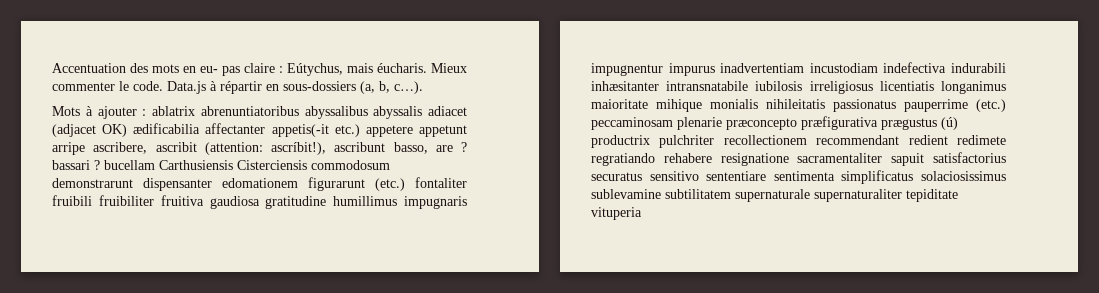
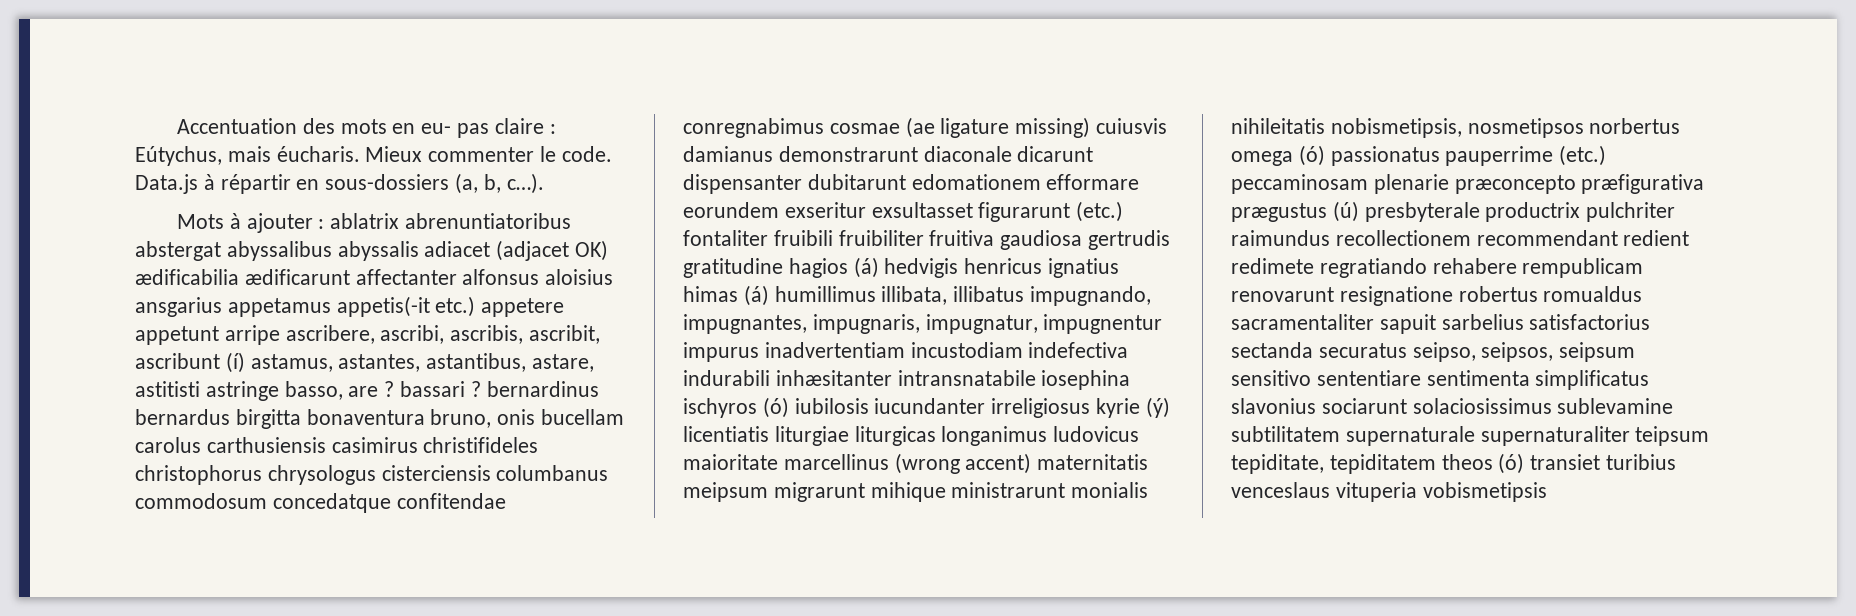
(299, 111) none -> [135,241,221,261] abstergat
[205,123,266,134] affectanter -> [244,269,614,285] [135,297,331,317] ædificarunt affectanter alfonsus aloisius ansgarius appetamus
[155,142,386,155] ascribit (attention: ascríbit!), ascribunt -> [380,325,601,344] [135,352,595,373] [135,381,279,401] ascribi, ascribis, ascribit, ascribunt (í) astamus, astantes, astantibus, astare, astitisti astringe
[104,160,390,170] [52,178,298,191] bucellam Carthusiensis Cisterciensis commodosum demonstrarunt dispensanter edomationem -> [486,381,599,397] [135,409,625,429] [135,437,539,453] [135,465,609,485] [135,493,506,513] [683,117,1168,138] [683,146,1094,162] [683,174,1140,194] [683,202,973,218] bernardinus bernardus birgitta bonaventura bruno, onis bucellam carolus carthusiensis casimirus christifideles christophorus chrysologus cisterciensis columbanus commodosum concedatque confitendae conregnabimus cosmae (ae ligature missing) cuiusvis damianus demonstrarunt diaconale dicarunt dispensanter dubitarunt edomationem efformare eorundem exseritur exsultasset
[265,196,467,209] gratitudine humillimus impugnaris -> [1088,230,1171,250] [683,257,1120,278] [683,285,1152,306] [683,314,1038,334] gertrudis gratitudine hagios (á) hedvigis henricus ignatius himas (á) humillimus illibata, illibatus impugnando, impugnantes, impugnaris, impugnatur,
[755,81,1006,94] [591,99,825,112] iubilosis irreligiosus licentiatis longanimus maioritate mihique monialis nihileitatis -> [1041,370,1131,390] [683,397,1170,418] [683,426,1140,446] [683,453,1149,474] [683,482,1149,502] [1231,118,1681,138] [1231,145,1325,166] iosephina ischyros (ó) iubilosis iucundanter irreligiosus kyrie (ý) licentiatis liturgiae liturgicas longanimus ludovicus maioritate marcellinus (wrong accent) maternitatis meipsum migrarunt mihique ministrarunt monialis nihileitatis nobismetipsis, nosmetipsos norbertus omega (ó)
(958, 123) none -> [1364,202,1480,222] presbyterale
(715, 141) none -> [1231,230,1330,246] raimundus
[720,152,1006,166] [591,172,642,181] resignatione sacramentaliter sapuit satisfactorius securatus -> [1522,258,1644,278] [1231,286,1643,306] [1231,314,1651,334] [1231,342,1636,362] rempublicam renovarunt resignatione robertus romualdus sacramentaliter sapuit sarbelius satisfactorius sectanda securatus seipso, seipsos, seipsum
(914, 177) none -> [1231,398,1407,414] slavonius sociarunt
[906,189,958,202] [591,207,642,220] tepiditate vituperia -> [1635,426,1710,446] [1231,453,1677,474] [1231,482,1547,502] teipsum tepiditate, tepiditatem theos (ó) transiet turibius venceslaus vituperia vobismetipsis

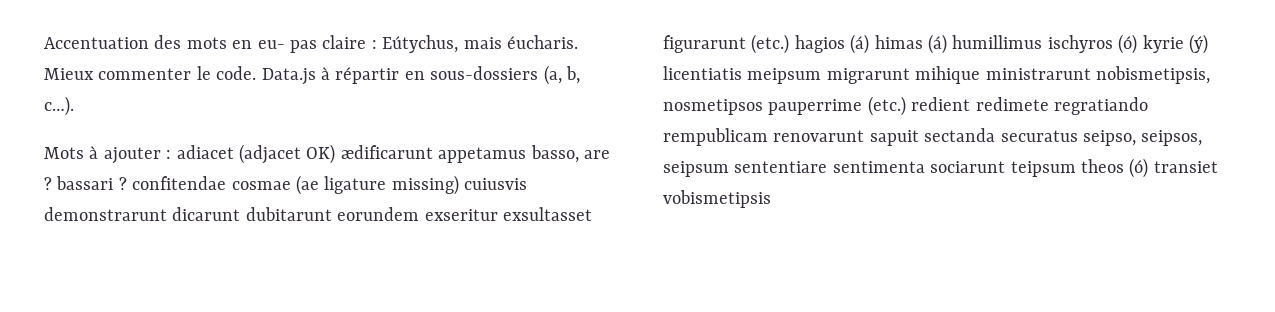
[330,213,572,229] [135,240,609,261] [135,269,614,285] [135,296,565,317] [135,325,601,345] [135,352,595,373] [135,381,279,401] ablatrix abrenuntiatoribus abstergat abyssalibus abyssalis adiacet (adjacet OK) ædificabilia ædificarunt affectanter alfonsus aloisius ansgarius appetamus appetis(-it etc.) appetere appetunt arripe ascribere, ascribi, ascribis, ascribit, ascribunt (í) astamus, astantes, astantibus, astare, astitisti astringe -> [176,144,527,164] adiacet (adjacet OK) ædificarunt appetamus
[486,381,599,397] [135,409,625,429] [135,437,539,453] [135,465,609,485] [135,493,506,513] [683,118,824,138] bernardinus bernardus birgitta bonaventura bruno, onis bucellam carolus carthusiensis casimirus christifideles christophorus chrysologus cisterciensis columbanus commodosum concedatque confitendae conregnabimus -> [132,176,227,190] confitendae
[683,146,1094,162] [683,174,1140,194] damianus demonstrarunt diaconale dicarunt dispensanter dubitarunt edomationem efformare -> [44,207,332,221] demonstrarunt dicarunt dubitarunt
[683,230,1171,250] [683,257,1120,278] [683,285,1152,306] [683,314,1163,334] [683,342,1129,362] [683,370,1131,390] [683,397,1170,418] [683,426,1140,446] [683,453,1149,474] [683,482,1149,502] [1231,118,1681,138] [1231,145,1607,166] [1231,174,1705,194] [1231,201,1676,222] [1231,230,1618,246] fontaliter fruibili fruibiliter fruitiva gaudiosa gertrudis gratitudine hagios (á) hedvigis henricus ignatius himas (á) humillimus illibata, illibatus impugnando, impugnantes, impugnaris, impugnatur, impugnentur impurus inadvertentiam incustodiam indefectiva indurabili inhæsitanter intransnatabile iosephina ischyros (ó) iubilosis iucundanter irreligiosus kyrie (ý) licentiatis liturgiae liturgicas longanimus ludovicus maioritate marcellinus (wrong accent) maternitatis meipsum migrarunt mihique ministrarunt monialis nihileitatis nobismetipsis, nosmetipsos norbertus omega (ó) passionatus pauperrime (etc.) peccaminosam plenarie præconcepto præfigurativa prægustus (ú) presbyterale productrix pulchriter raimundus recollectionem recommendant -> [794,34,1208,54] [663,66,1210,84] [663,96,906,116] hagios (á) himas (á) humillimus ischyros (ó) kyrie (ý) licentiatis meipsum migrarunt mihique ministrarunt nobismetipsis, nosmetipsos pauperrime (etc.)
[1432,258,1517,274] rehabere -> (1148, 106) none
[1339,286,1643,306] [1231,314,1651,334] resignatione robertus romualdus sacramentaliter sapuit sarbelius satisfactorius -> [869,130,919,146] sapuit
[1231,370,1311,386] sensitivo -> (729, 169) none
[1535,370,1650,390] [1231,398,1674,414] [1231,426,1710,446] [1231,453,1677,474] [1231,482,1417,502] simplificatus slavonius sociarunt solaciosissimus sublevamine subtilitatem supernaturale supernaturaliter teipsum tepiditate, tepiditatem theos (ó) transiet turibius venceslaus vituperia -> [930,158,1218,178] sociarunt teipsum theos (ó) transiet

